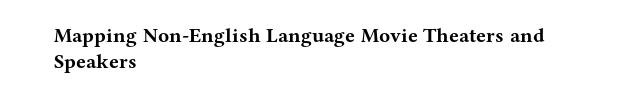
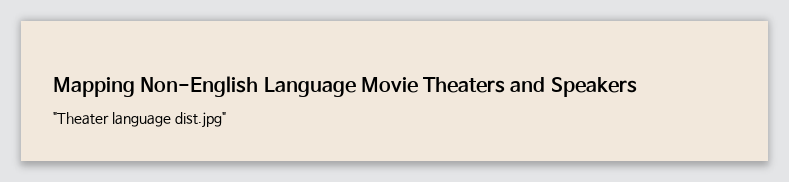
(137, 63) none -> [53,112,226,128] // "Theater language dist.jpg"

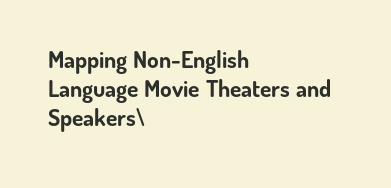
[550,77,637,97] [53,112,226,128] Speakers // "Theater language dist.jpg" -> [48,108,145,132] Speakers\

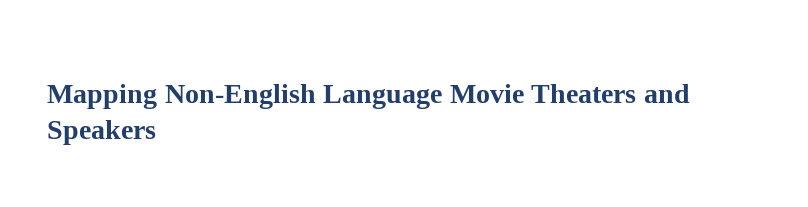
[48,108,145,132] Speakers\ -> [47,120,156,145] Speakers

